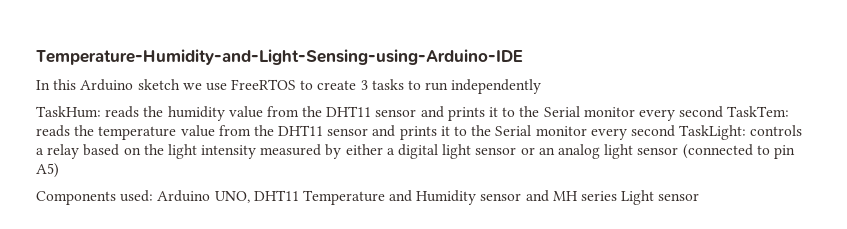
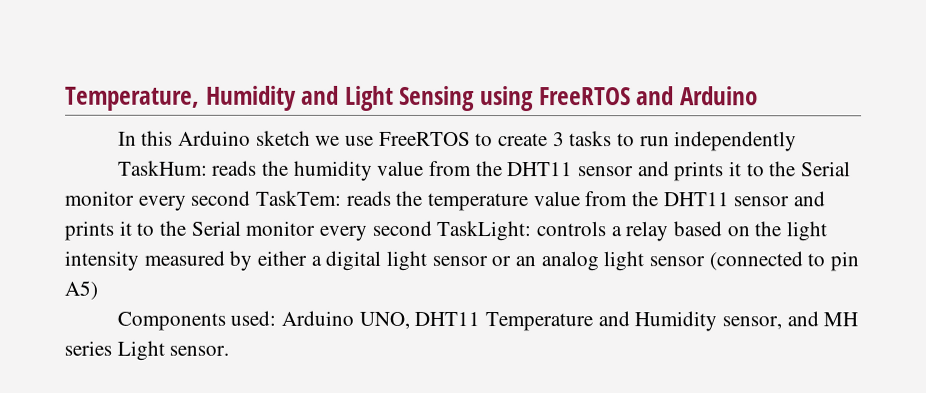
[36,49,523,65] Temperature-Humidity-and-Light-Sensing-using-Arduino-IDE -> [65,85,758,112] Temperature, Humidity and Light Sensing using FreeRTOS and Arduino
[480,193,522,201] sensor -> [721,316,782,330] sensor,
[658,193,700,201] sensor -> [169,345,230,356] sensor.

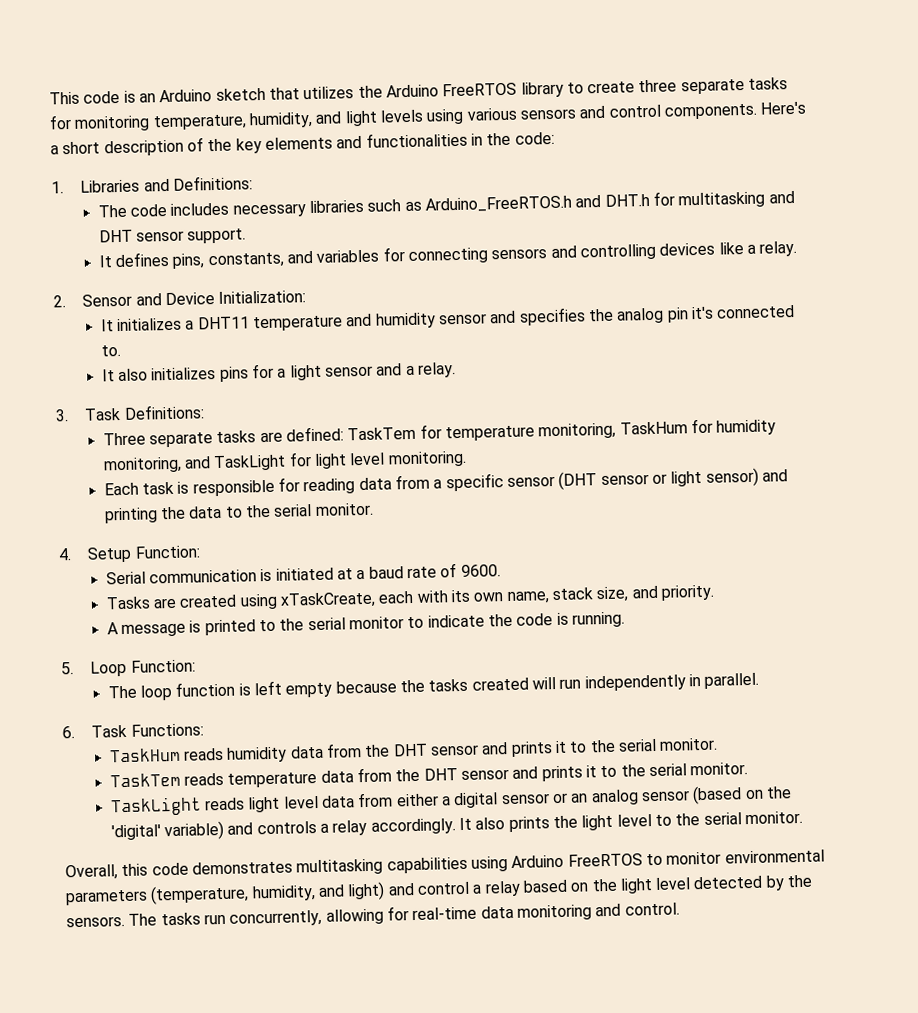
[65,85,758,112] [117,130,798,152] [117,160,852,182] [64,190,827,212] [64,220,607,242] Temperature, Humidity and Light Sensing using FreeRTOS and Arduino // In this Arduino sketch we use FreeRTOS to create 3 tasks to run independently // TaskHum: reads the humidity value from the DHT11 sensor and prints it to the Serial monitor every second TaskTem: reads the temperature value from the DHT11 sensor and prints it to the Serial monitor every second TaskLight: controls -> [49,77,789,105] [49,101,807,132] [50,131,555,157] [51,175,253,194] [97,190,795,218] [98,228,247,244] [98,240,798,269] [53,290,307,308] [100,304,796,332] [100,344,121,357] [101,362,456,382] [55,404,205,422] [102,418,777,448] [102,450,467,474] [103,467,788,497] [103,502,374,524] [58,545,201,563] [105,563,501,585] [105,584,714,610] [106,611,625,638] [61,659,196,677] [107,672,760,701] [62,723,204,739] [108,737,719,763] [109,762,749,788] [109,785,792,817] [110,810,803,841] [65,849,825,881] [65,881,470,906] This code is an Arduino sketch that utilizes the Arduino FreeRTOS library to create three separate tasks for monitoring temperature, humidity, and light levels using various sensors and control components. Here's a short description of the key elements and functionalities in the code: // 1. Libraries and Definitions: // The code includes necessary libraries such as Arduino_FreeRTOS.h and DHT.h for multitasking and DHT sensor support. // It defines pins, constants, and variables for connecting sensors and controlling devices like a relay. // 2. Sensor and Device Initialization: // It initializes a DHT11 temperature and humidity sensor and specifies the analog pin it's connected to. // It also initializes pins for a light sensor and a relay. // 3. Task Definitions: // Three separate tasks are defined: TaskTem for temperature monitoring, TaskHum for humidity monitoring, and TaskLight for light level monitoring. // Each task is responsible for reading data from a specific sensor (DHT sensor or light sensor) and printing the data to the serial monitor. // 4. Setup Function: // Serial communication is initiated at a baud rate of 9600. // Tasks are created using xTaskCreate, each with its own name, stack size, and priority. // A message is printed to the serial monitor to indicate the code is running. // 5. Loop Function: // The loop function is left empty because the tasks created will run independently in parallel. // 6. Task Functions: // TaskHum reads humidity data from the DHT sensor and prints it to the serial monitor. // TaskTem reads temperature data from the DHT sensor and prints it to the serial monitor. // TaskLight reads light level data from either a digital sensor or an analog sensor (based on the 'digital' variable) and controls a relay accordingly. It also prints the light level to the serial monitor. // Overall, this code demonstrates multitasking capabilities using Arduino FreeRTOS to monitor environmental parameters (temperature, humidity, and light) and control
[64,250,860,272] [64,280,98,300] [116,310,859,332] [64,340,230,361] intensity measured by either a digital light sensor or an analog light sensor (connected to pin A5) // Components used: Arduino UNO, DHT11 Temperature and Humidity sensor, and MH series Light sensor. -> [655,874,813,891] [66,902,680,928] level detected by the sensors. The tasks run concurrently, allowing for real-time data monitoring and control.

